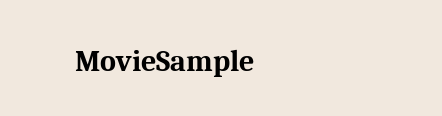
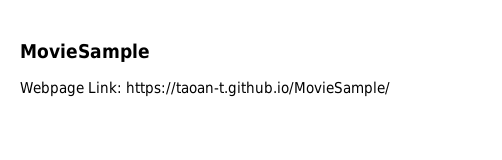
(254, 63) none -> [20,81,391,97] // Webpage Link: https://taoan-t.github.io/MovieSample/

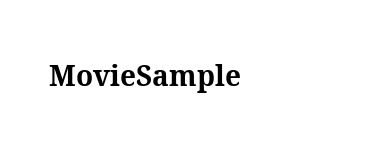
[20,81,391,97] // Webpage Link: https://taoan-t.github.io/MovieSample/ -> (241, 78) none

